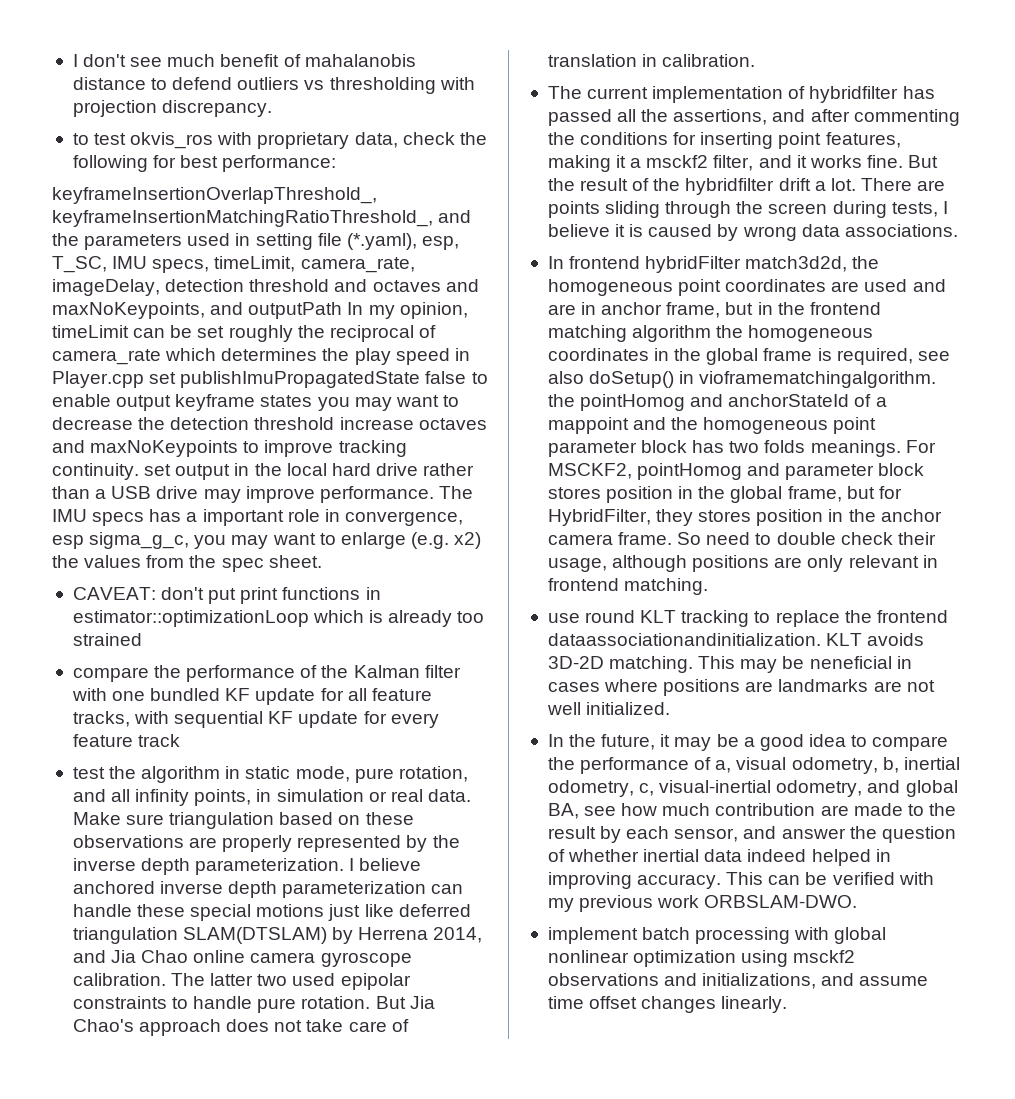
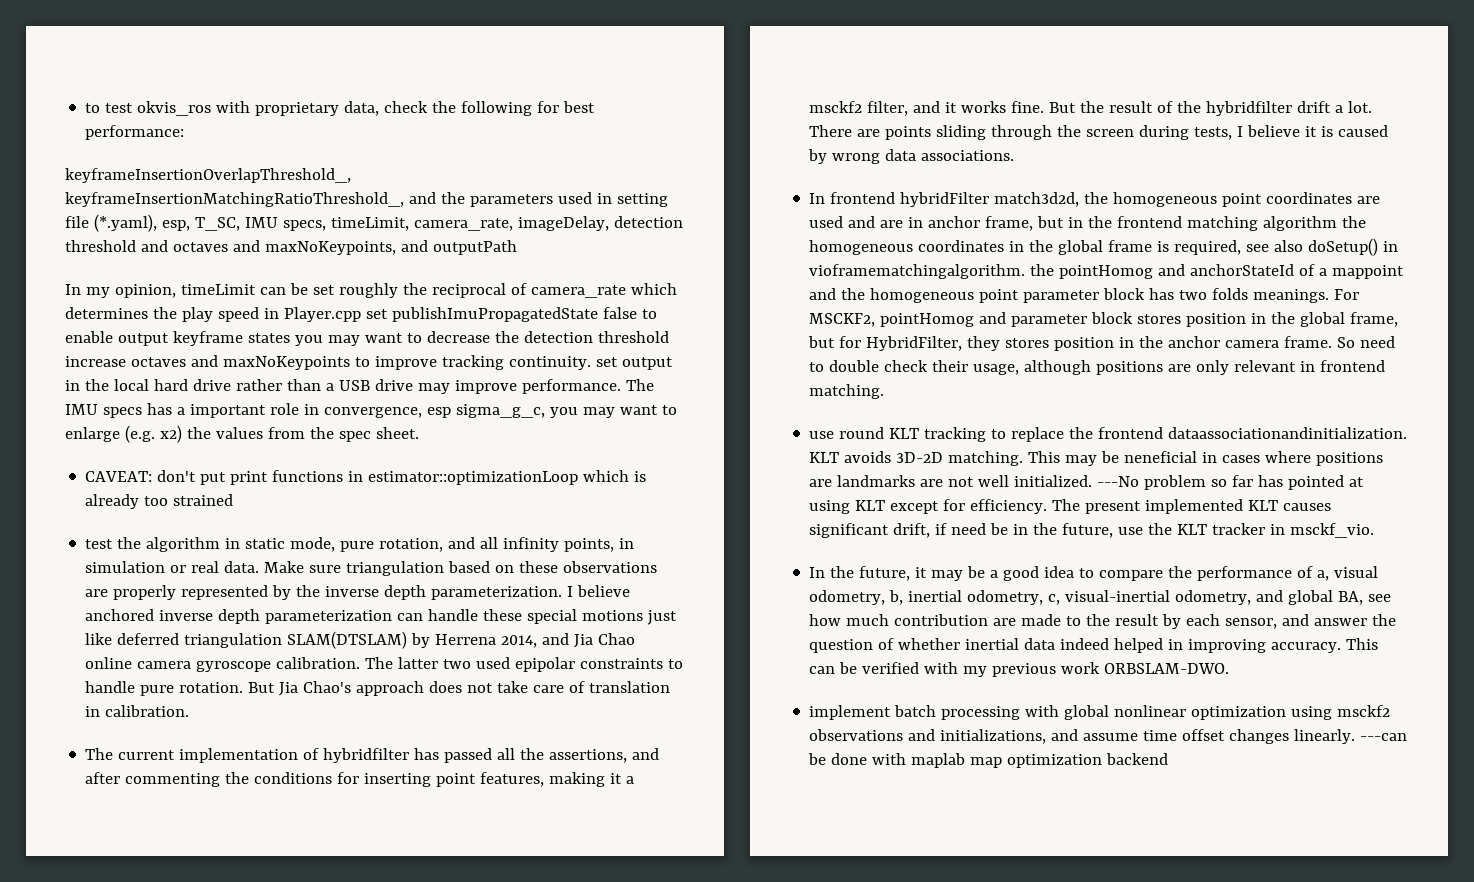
[72,54,416,67] [72,77,475,94] [72,100,273,117] I don't see much benefit of mahalanobis distance to defend outliers vs thresholding with projection discrepancy. // -> (85, 108) none
(343, 310) none -> (517, 247) //
[72,665,461,682] [71,688,432,705] [72,711,439,728] [72,734,181,747] // compare the performance of the Kalman filter with one bundled KF update for all feature tracks, with sequential KF update for every feature track -> (234, 500) none
(671, 708) none -> [1097,475,1365,490] [809,499,1332,514] [809,523,1375,538] ---No problem so far has pointed at using KLT except for efficiency. The present implemented KLT causes significant drift, if need be in the future, use the KLT tracker in msckf_vio.
(788, 1004) none -> [1360,733,1408,741] [808,753,1169,768] ---can be done with maplab map optimization backend

